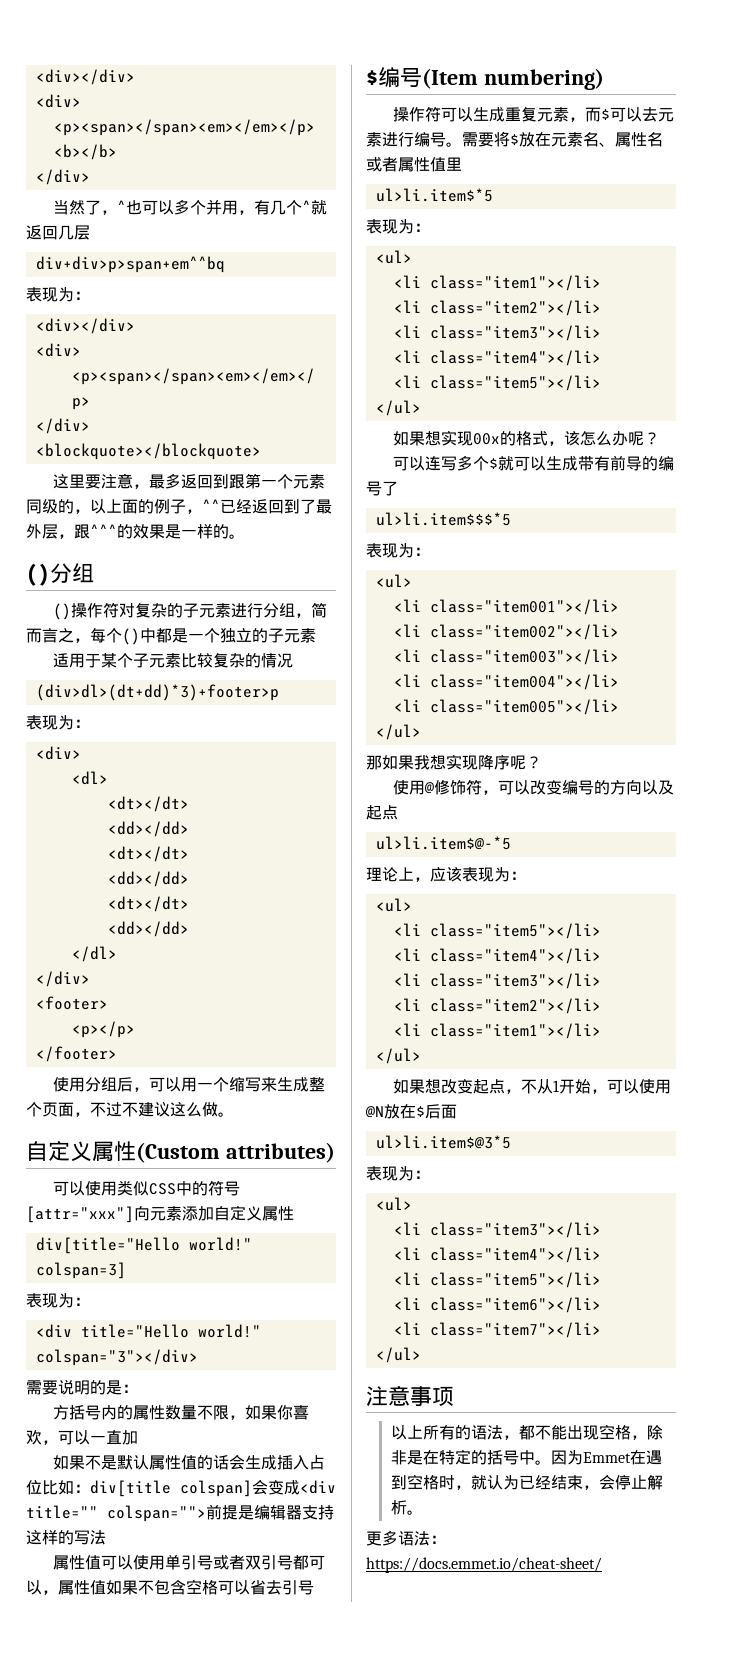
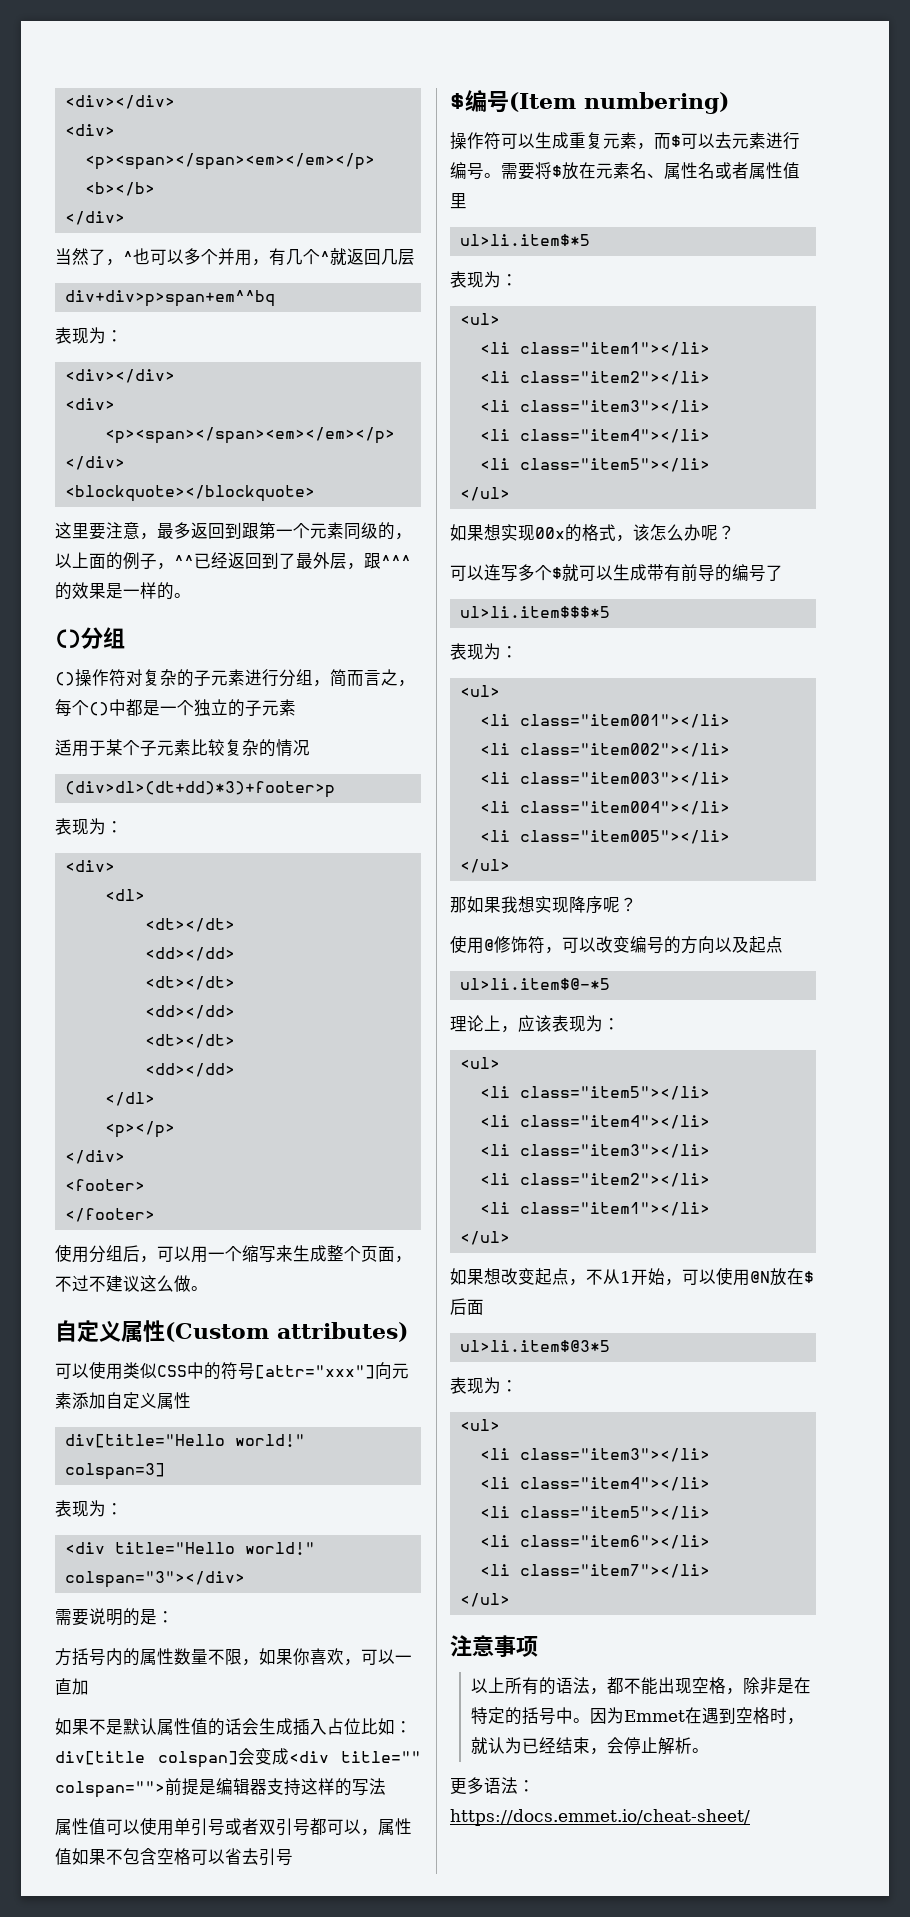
(117, 954) none -> [104,1121,175,1138] // <p></p>
[71,1021,135,1038] // <p></p> -> (145, 1185) none

